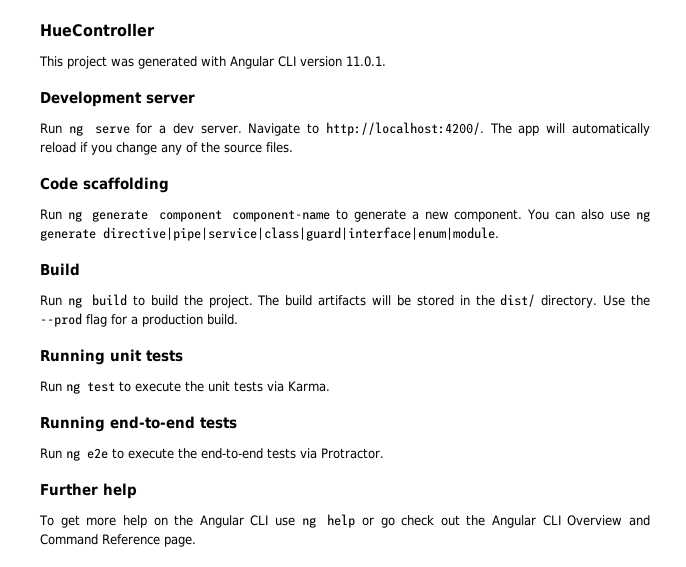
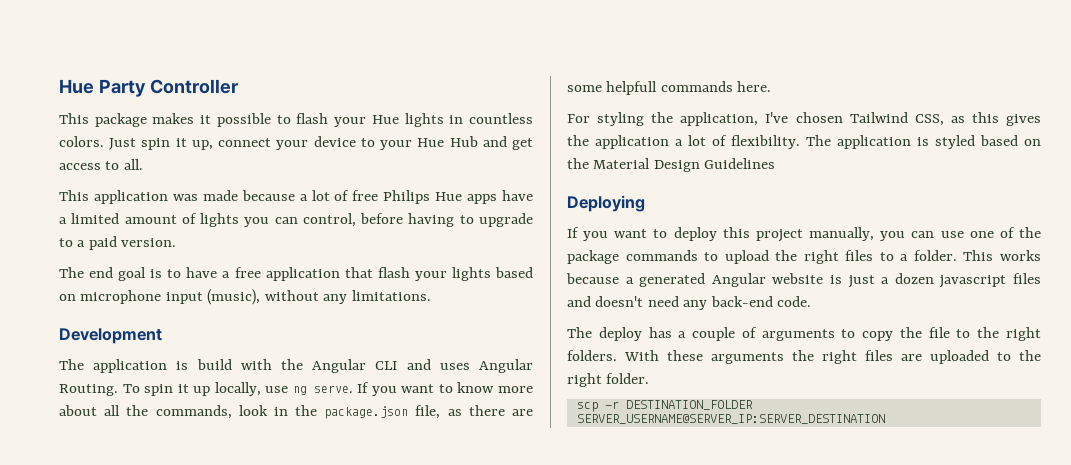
[40,23,155,37] [39,56,386,69] [40,91,195,107] [40,122,650,136] [40,142,293,155] [40,177,169,193] [40,209,650,222] [40,227,499,241] [40,263,80,276] [40,294,650,308] [40,313,238,327] [40,349,183,365] [40,381,330,394] [40,416,237,432] [40,448,384,461] [40,483,137,499] [39,514,650,528] [40,534,196,547] HueController // This project was generated with Angular CLI version 11.0.1. // Development server // Run ng serve for a dev server. Navigate to http://localhost:4200/. The app will automatically reload if you change any of the source files. // Code scaffolding // Run ng generate component component-name to generate a new component. You can also use ng generate directive|pipe|service|class|guard|interface|enum|module. // Build // Run ng build to build the project. The build artifacts will be stored in the dist/ directory. Use the --prod flag for a production build. // Running unit tests // Run ng test to execute the unit tests via Karma. // Running end-to-end tests // Run ng e2e to execute the end-to-end tests via Protractor. // Further help // To get more help on the Angular CLI use ng help or go check out the Angular CLI Overview and Command Reference page. -> [59,79,238,97] [59,113,533,127] [59,136,533,150] [59,159,143,170] [59,190,534,204] [59,213,533,227] [59,236,177,250] [59,267,534,281] [59,289,431,305] [59,328,162,344] [59,359,533,373] [59,382,533,396] [59,405,533,419] [567,81,772,95] [567,112,1041,126] [567,135,1041,149] [567,158,776,172] [567,195,645,212] [567,227,1041,242] [567,250,1041,264] [566,273,1041,288] [567,296,812,310] [567,327,1041,341] [567,350,1041,364] [567,373,650,387] [576,400,753,412] [576,414,885,424] Hue Party Controller // This package makes it possible to flash your Hue lights in countless colors. Just spin it up, connect your device to your Hue Hub and get access to all. // This application was made because a lot of free Philips Hue apps have a limited amount of lights you can control, before having to upgrade to a paid version. // The end goal is to have a free application that flash your lights based on microphone input (music), without any limitations. // Development // The application is build with the Angular CLI and uses Angular Routing. To spin it up locally, use ng serve. If you want to know more about all the commands, look in the package.json file, as there are some helpfull commands here. // For styling the application, I've chosen Tailwind CSS, as this gives the application a lot of flexibility. The application is styled based on the Material Design Guidelines // Deploying // If you want to deploy this project manually, you can use one of the package commands to upload the right files to a folder. This works because a generated Angular website is just a dozen javascript files and doesn't need any back-end code. // The deploy has a couple of arguments to copy the file to the right folders. With these arguments the right files are uploaded to the right folder. // scp -r DESTINATION_FOLDER SERVER_USERNAME@SERVER_IP:SERVER_DESTINATION

